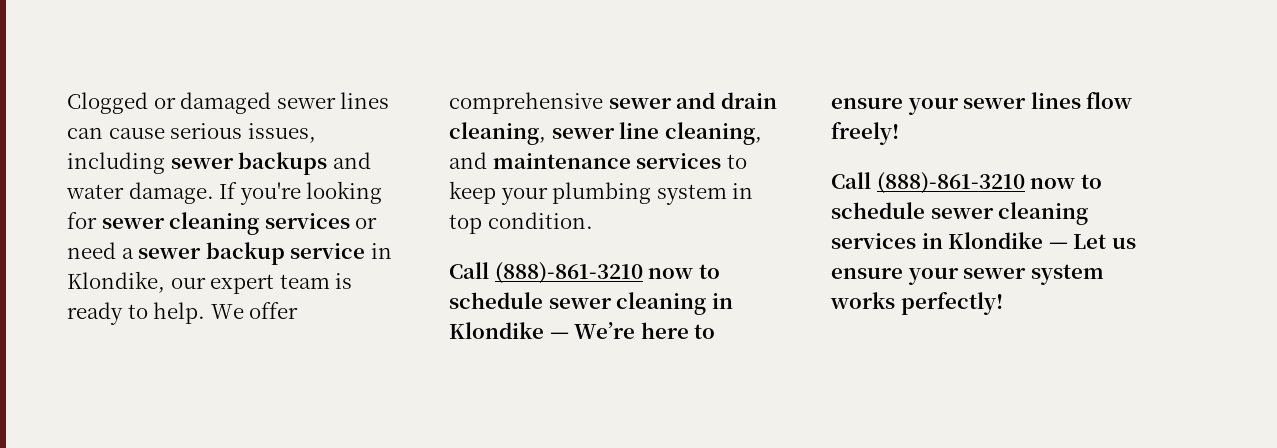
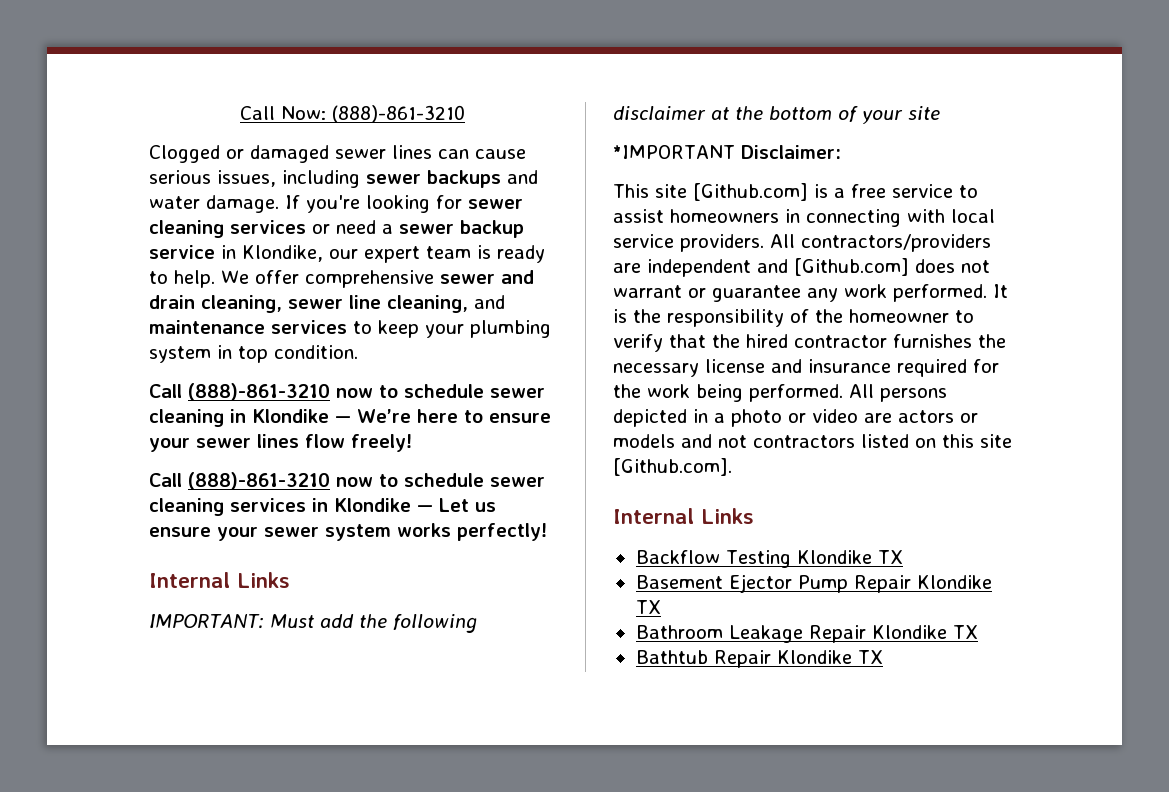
(67, 103) none -> [240,105,465,123] Call Now: (888)-861-3210 //
(1003, 303) none -> [149,572,290,588] [149,614,477,633] [613,106,940,124] [613,145,841,159] [613,183,978,201] [613,209,995,227] [613,234,991,252] [613,258,990,277] [613,284,1008,302] [613,309,974,327] [613,334,1006,352] [613,359,999,377] [613,384,947,402] [613,409,978,427] [613,434,1012,448] [613,458,732,476] [613,508,754,524] [635,550,903,568] [635,574,992,593] [635,600,661,614] [635,625,978,643] [635,650,883,668] // Internal Links // IMPORTANT: Must add the following disclaimer at the bottom of your site // *IMPORTANT Disclaimer: // This site [Github.com] is a free service to assist homeowners in connecting with local service providers. All contractors/providers are independent and [Github.com] does not warrant or guarantee any work performed. It is the responsibility of the homeowner to verify that the hired contractor furnishes the necessary license and insurance required for the work being performed. All persons depicted in a photo or video are actors or models and not contractors listed on this site [Github.com]. // Internal Links // Backflow Testing Klondike TX // Basement Ejector Pump Repair Klondike TX // Bathroom Leakage Repair Klondike TX // Bathtub Repair Klondike TX

